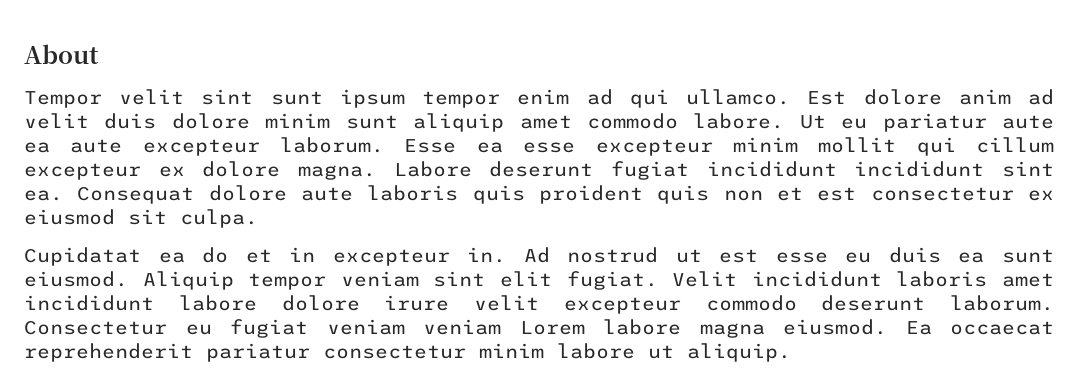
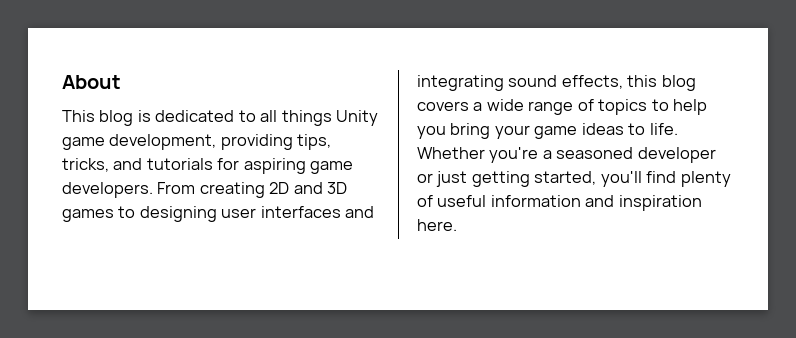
[24,89,1055,108] [24,113,1054,132] [24,137,1054,156] [24,161,1054,180] [24,185,1055,204] [24,209,258,228] [24,247,1054,266] [24,271,1054,290] [24,295,1054,314] [24,319,1054,338] [24,343,791,362] Tempor velit sint sunt ipsum tempor enim ad qui ullamco. Est dolore anim ad velit duis dolore minim sunt aliquip amet commodo labore. Ut eu pariatur aute ea aute excepteur laborum. Esse ea esse excepteur minim mollit qui cillum excepteur ex dolore magna. Labore deserunt fugiat incididunt incididunt sint ea. Consequat dolore aute laboris quis proident quis non et est consectetur ex eiusmod sit culpa. // Cupidatat ea do et in excepteur in. Ad nostrud ut est esse eu duis ea sunt eiusmod. Aliquip tempor veniam sint elit fugiat. Velit incididunt laboris amet incididunt labore dolore irure velit excepteur commodo deserunt laborum. Consectetur eu fugiat veniam veniam Lorem labore magna eiusmod. Ea occaecat reprehenderit pariatur consectetur minim labore ut aliquip. -> [62,110,379,126] [62,134,332,150] [62,158,354,174] [62,182,348,198] [62,206,375,222] [417,75,696,91] [417,99,708,115] [417,123,678,139] [417,147,716,163] [417,171,731,187] [417,195,702,211] [417,219,457,231] This blog is dedicated to all things Unity game development, providing tips, tricks, and tutorials for aspiring game developers. From creating 2D and 3D games to designing user interfaces and integrating sound effects, this blog covers a wide range of topics to help you bring your game ideas to life. Whether you're a seasoned developer or just getting started, you'll find plenty of useful information and inspiration here.

